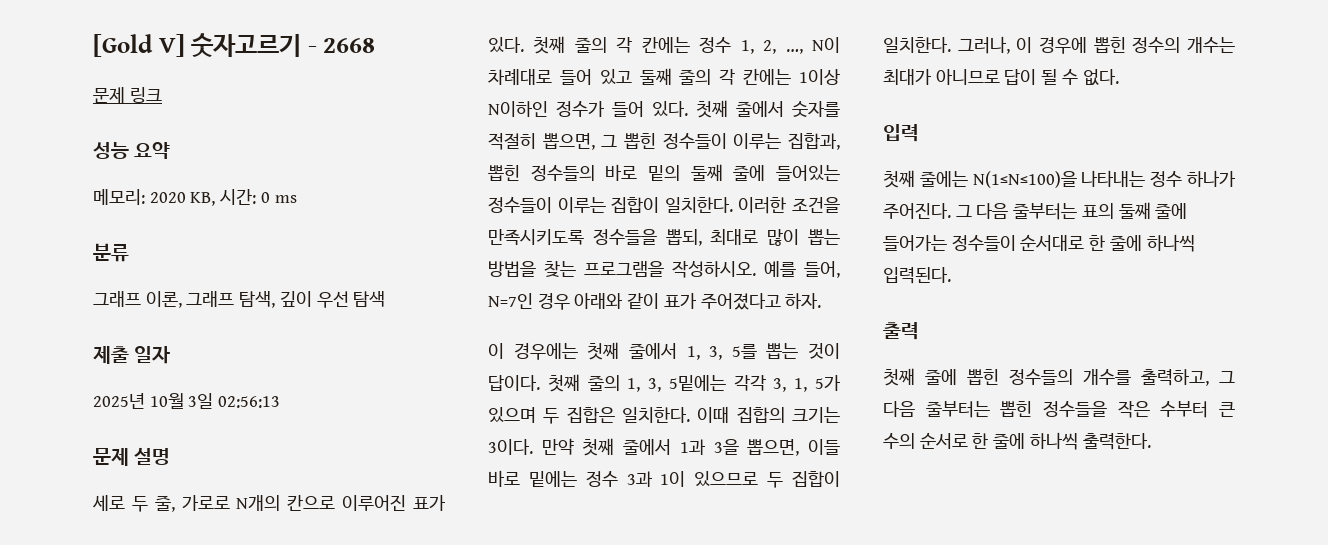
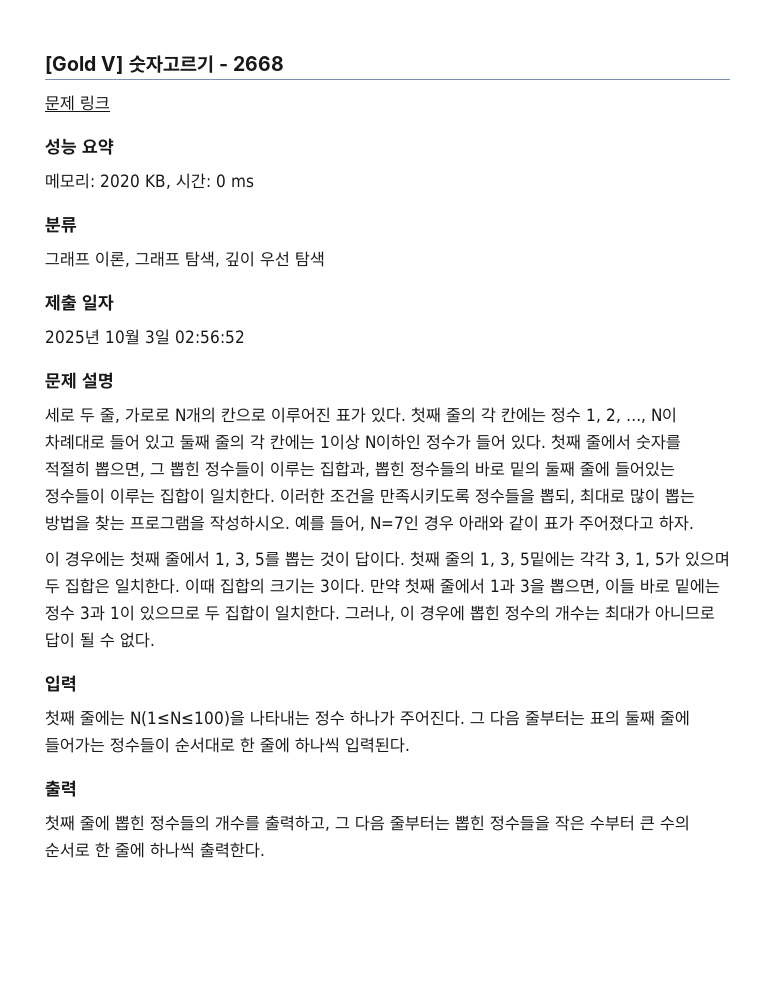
[218,396,281,408] 02:56:13 -> [175,330,245,344] 02:56:52

